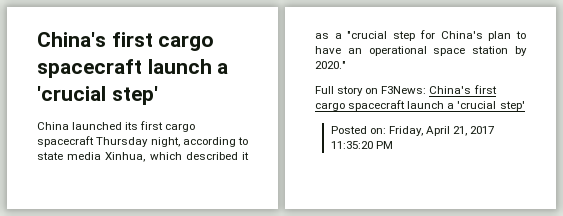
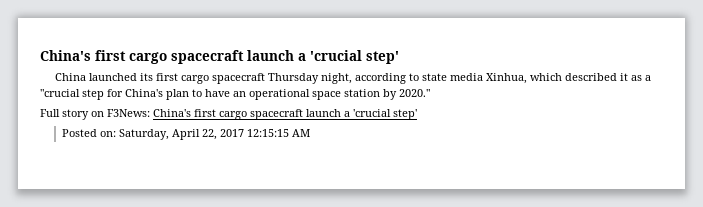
[388,126,495,136] [330,141,393,149] Friday, April 21, 2017 11:35:20 PM -> [118,129,310,140] Saturday, April 22, 2017 12:15:15 AM

